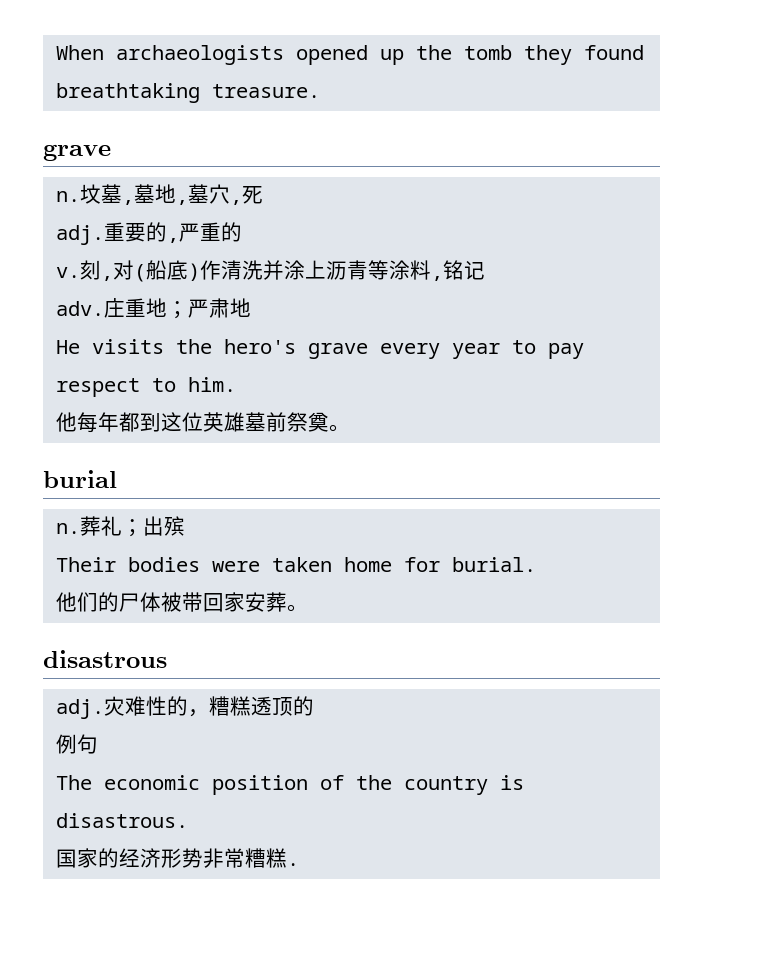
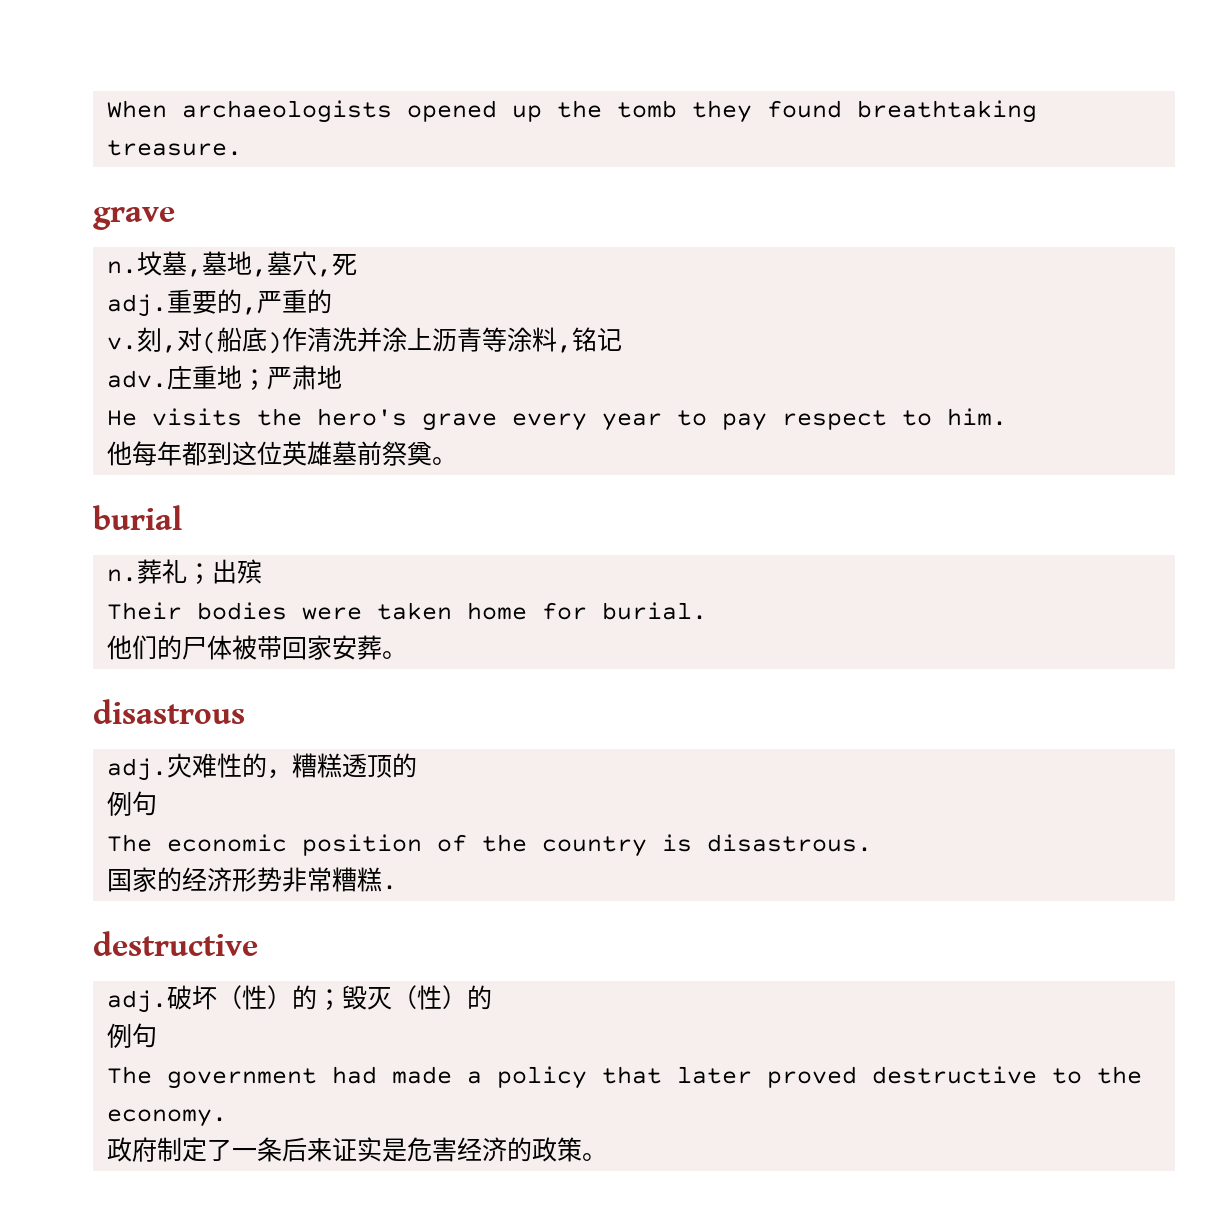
(299, 864) none -> [93,931,258,956] [107,985,493,1013] [107,1023,158,1048] [107,1066,1143,1089] [107,1109,228,1127] [107,1137,608,1162] // destructive // adj.破坏（性）的；毁灭（性）的 // 例句 // The government had made a policy that later proved destructive to the economy. // 政府制定了一条后来证实是危害经济的政策。

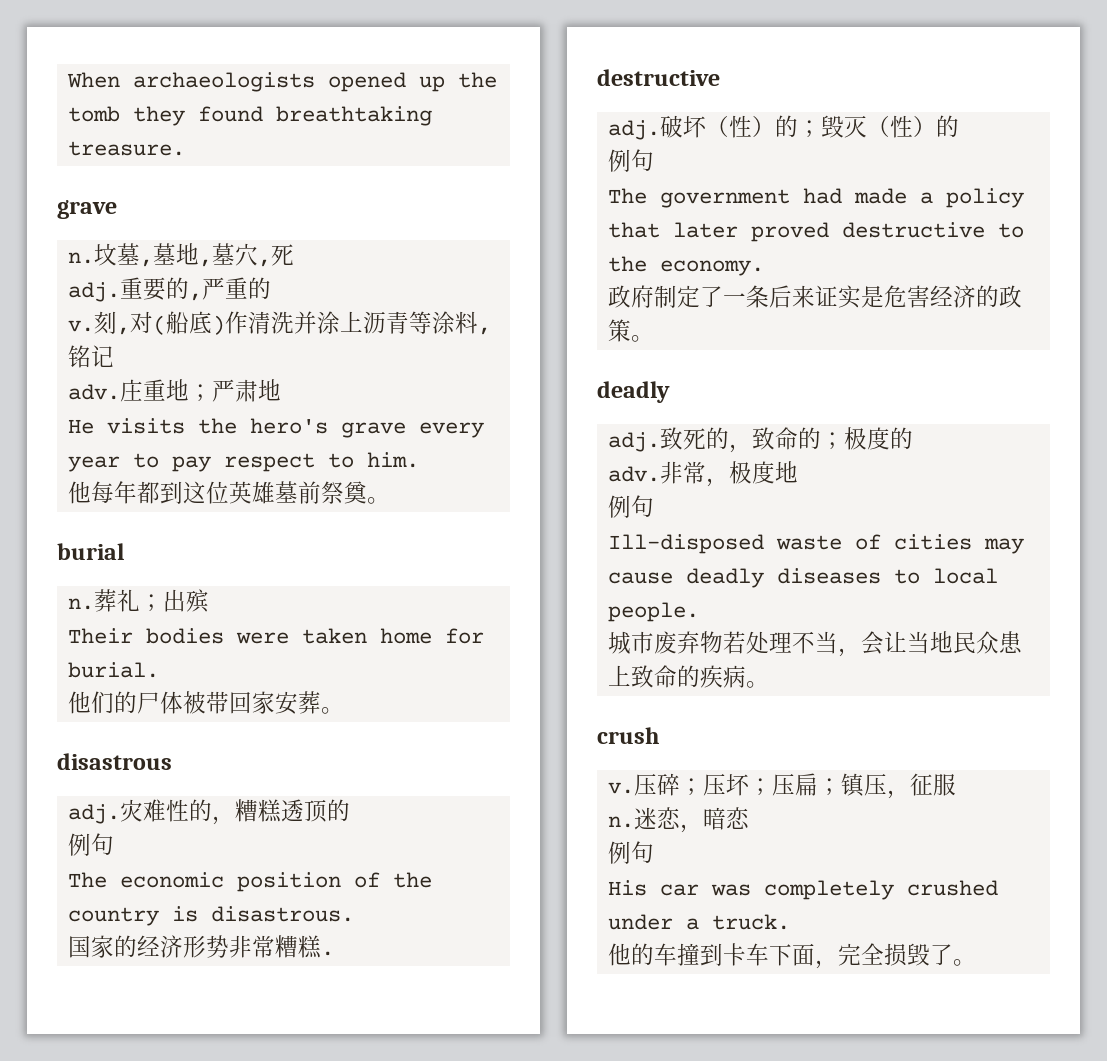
(608, 1157) none -> [597,381,670,403] [608,427,914,453] [608,461,799,487] [608,495,655,518] [608,534,1025,554] [608,568,999,588] [608,602,700,622] [608,631,1023,657] [608,665,770,688] [597,727,659,744] [608,773,957,799] [608,807,751,833] [608,841,655,864] [608,880,999,900] [608,914,791,930] [608,943,977,969] // deadly // adj.致死的，致命的；极度的 // adv.非常，极度地 // 例句 // Ill-disposed waste of cities may cause deadly diseases to local people. // 城市废弃物若处理不当，会让当地民众患上致命的疾病。 // crush // v.压碎；压坏；压扁；镇压，征服 // n.迷恋，暗恋 // 例句 // His car was completely crushed under a truck. // 他的车撞到卡车下面，完全损毁了。

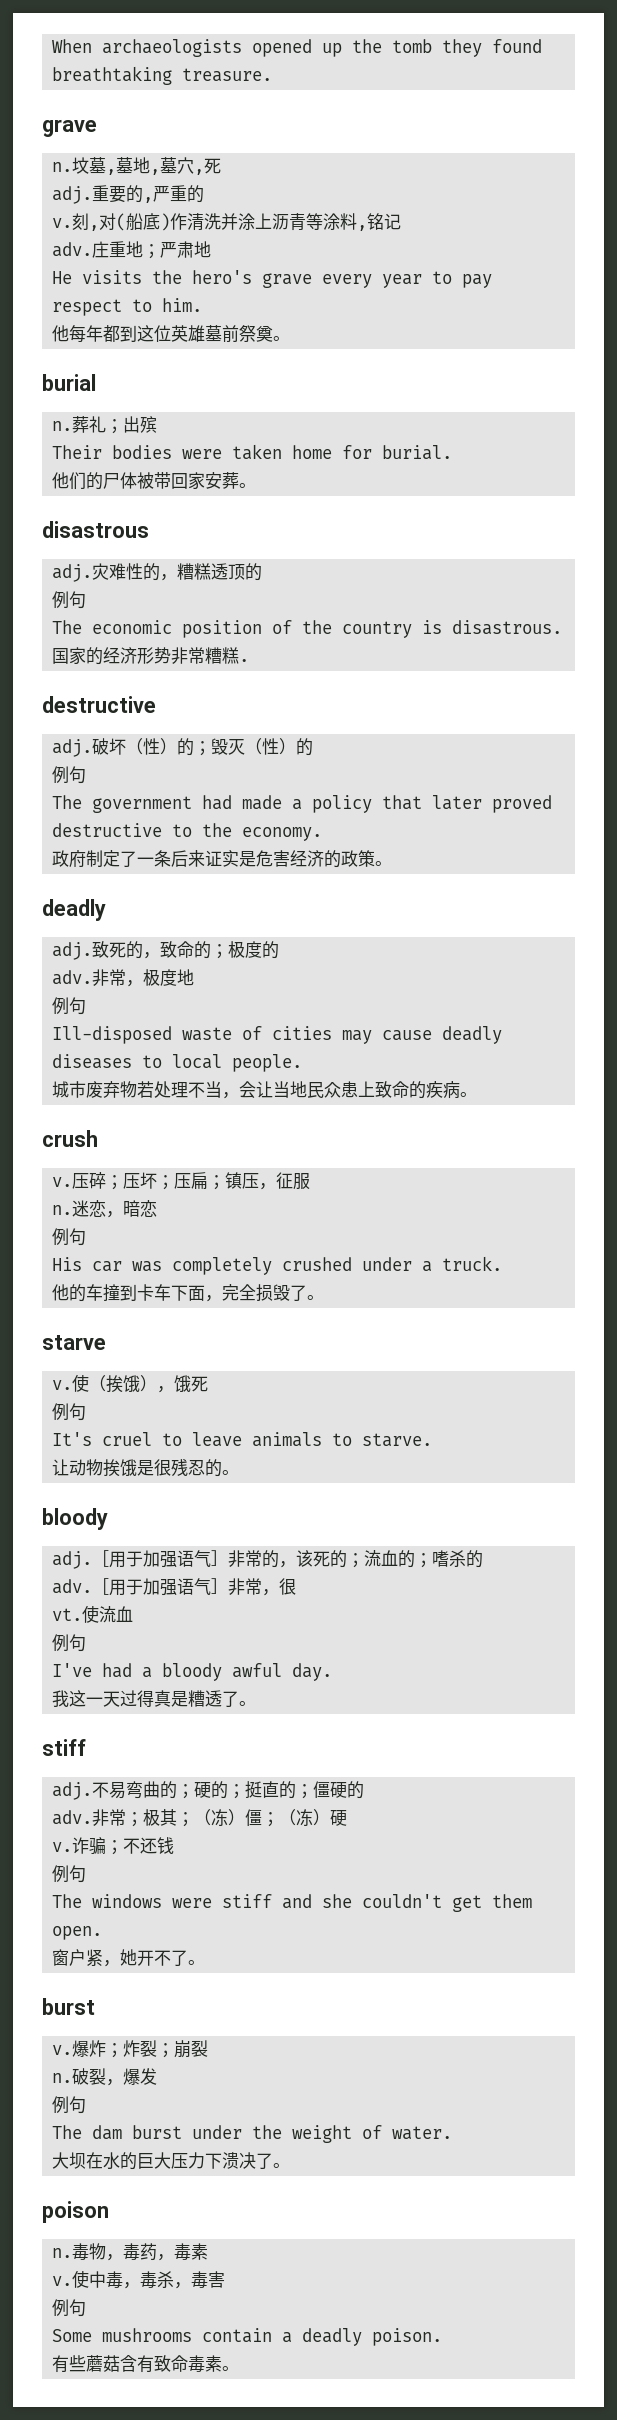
(977, 962) none -> [42,1335,106,1350] [52,1374,209,1393] [52,1403,87,1421] [52,1432,433,1447] [52,1459,240,1477] [42,1508,108,1530] [52,1550,484,1569] [52,1578,297,1596] [52,1605,134,1623] [52,1634,87,1652] [52,1663,333,1681] [52,1690,257,1707] [42,1739,86,1756] [52,1781,365,1800] [52,1809,348,1827] [52,1837,175,1855] [52,1865,87,1883] [52,1894,533,1912] [52,1926,103,1940] [52,1949,206,1967] [42,1998,95,2015] [52,2040,209,2058] [52,2068,158,2086] [52,2096,87,2114] [52,2125,453,2143] [52,2152,291,2170] [42,2201,109,2223] [52,2243,209,2261] [52,2270,226,2289] [52,2299,87,2317] [52,2328,443,2346] [52,2355,240,2373] // starve // v.使（挨饿），饿死 // 例句 // It's cruel to leave animals to starve. // 让动物挨饿是很残忍的。 // bloody // adj.［用于加强语气］非常的，该死的；流血的；嗜杀的 // adv.［用于加强语气］非常，很 // vt.使流血 // 例句 // I've had a bloody awful day. // 我这一天过得真是糟透了。 // stiff // adj.不易弯曲的；硬的；挺直的；僵硬的 // adv.非常；极其；（冻）僵；（冻）硬 // v.诈骗；不还钱 // 例句 // The windows were stiff and she couldn't get them open. // 窗户紧，她开不了。 // burst // v.爆炸；炸裂；崩裂 // n.破裂，爆发 // 例句 // The dam burst under the weight of water. // 大坝在水的巨大压力下溃决了。 // poison // n.毒物，毒药，毒素 // v.使中毒，毒杀，毒害 // 例句 // Some mushrooms contain a deadly poison. // 有些蘑菇含有致命毒素。

